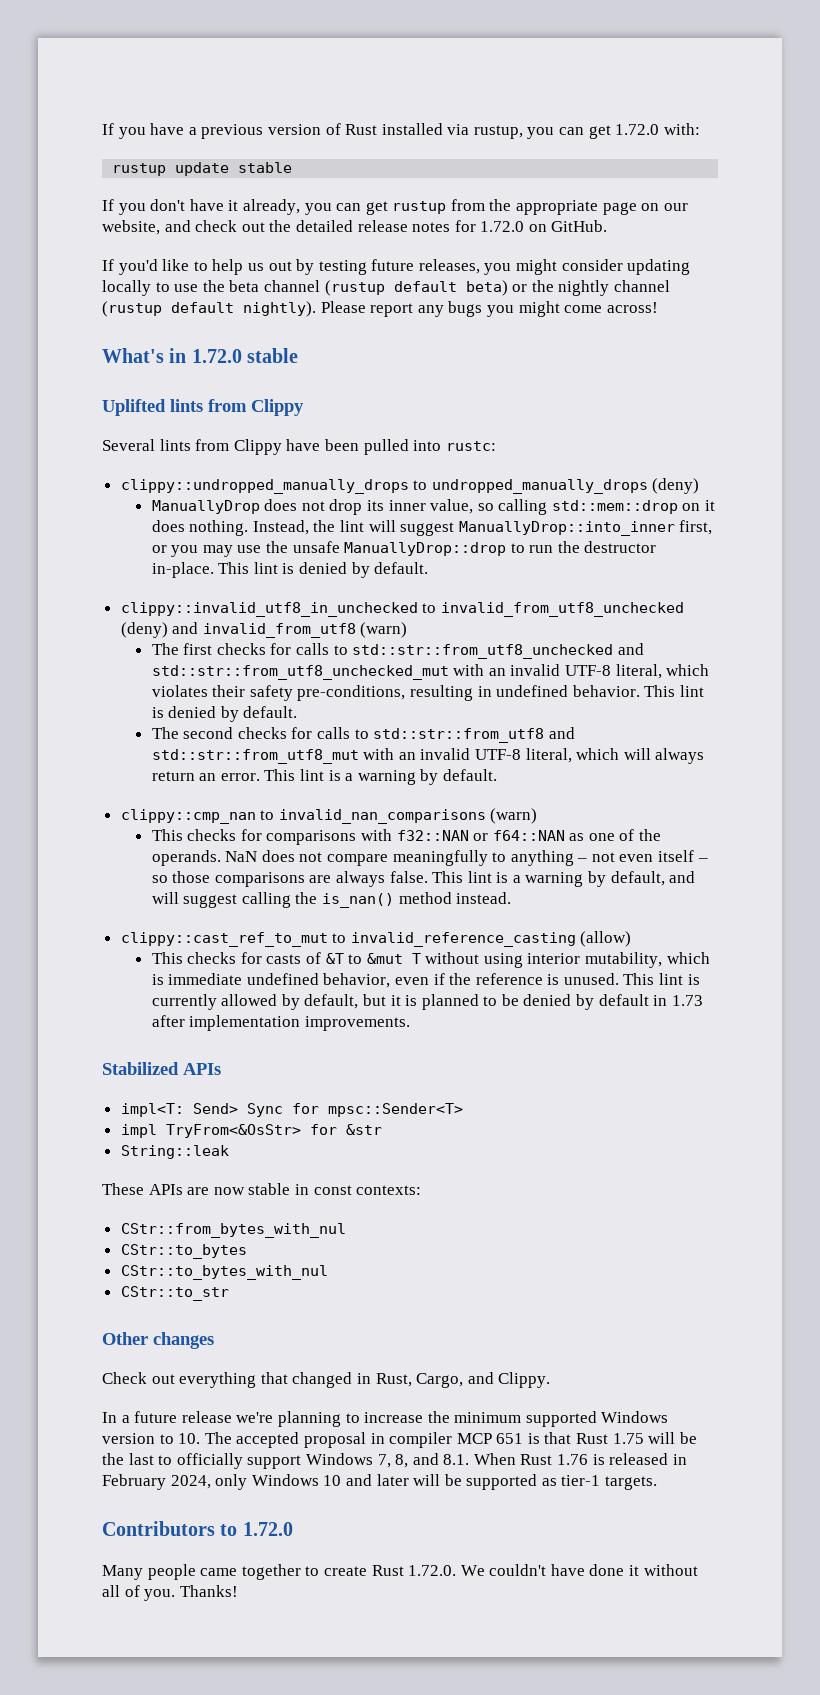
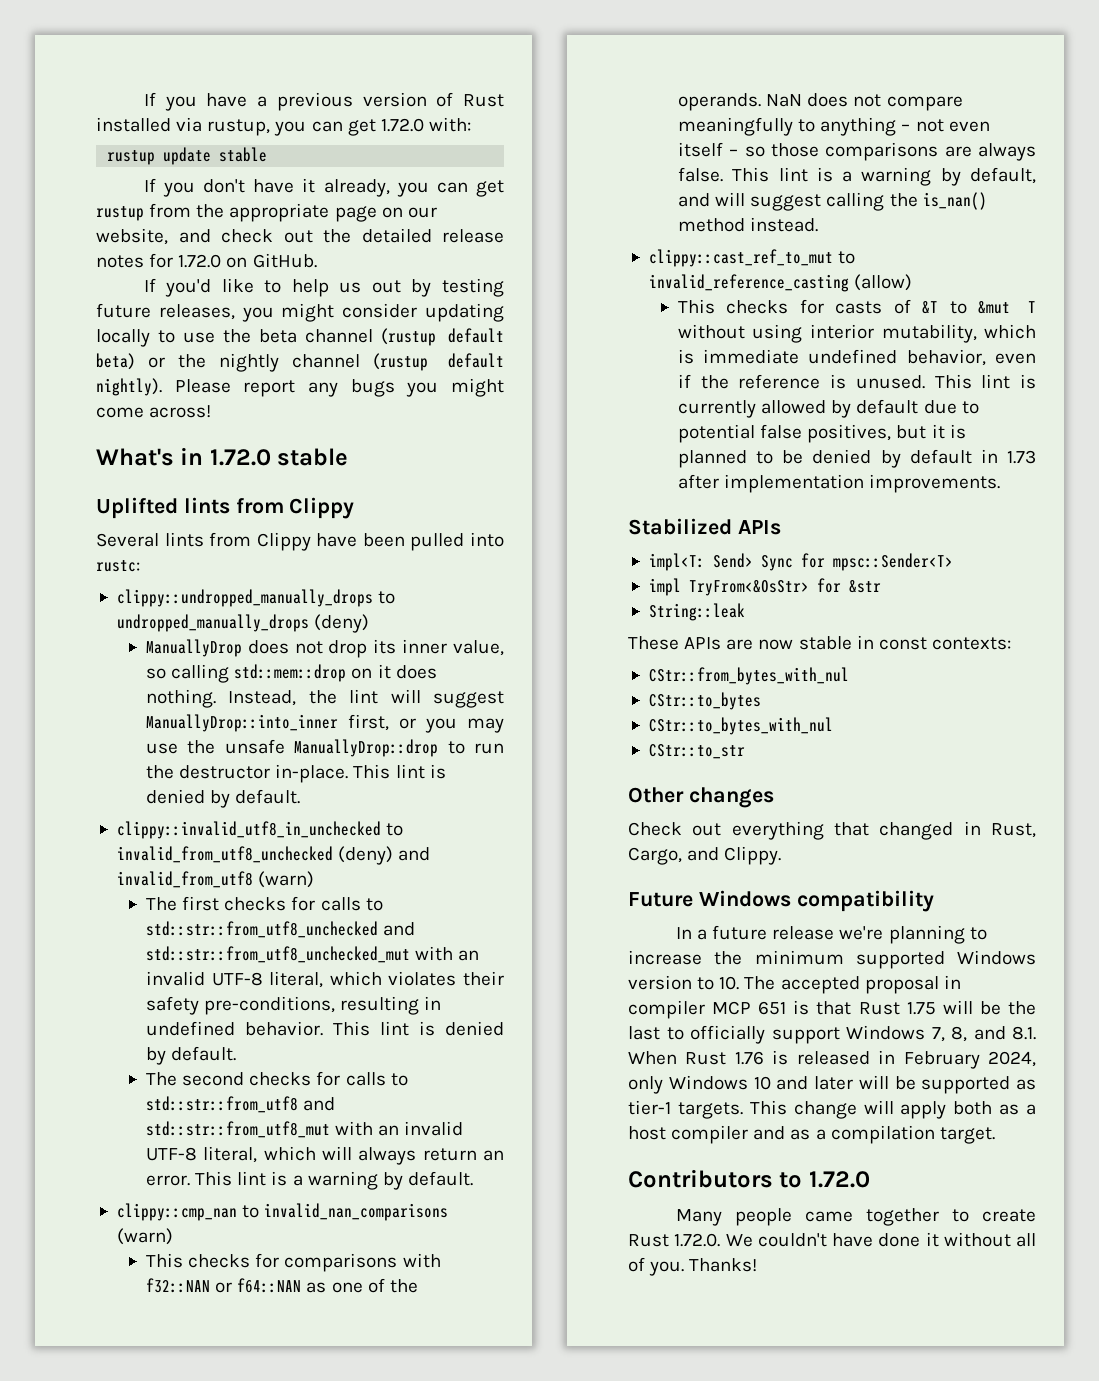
[304,994,359,1009] default, -> [856,399,979,414] [677,424,892,443] default due to potential false positives,
(551, 1380) none -> [628,890,934,912] // Future Windows compatibility
(658, 1483) none -> [749,1100,1036,1119] [628,1125,995,1144] This change will apply both as a host compiler and as a compilation target.

